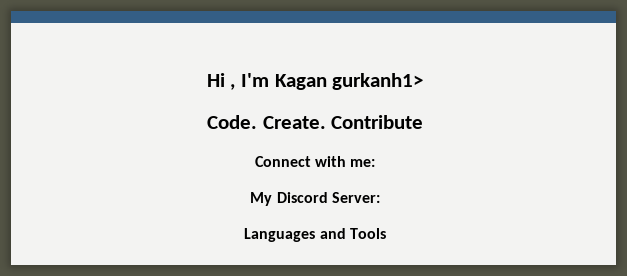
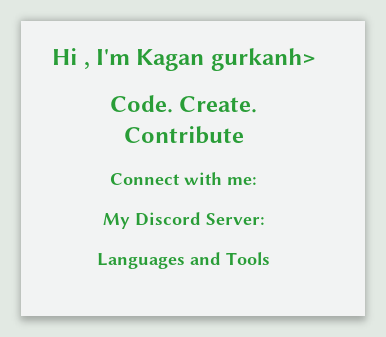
[332,73,424,90] gurkanh1> -> [210,48,315,71] gurkanh>

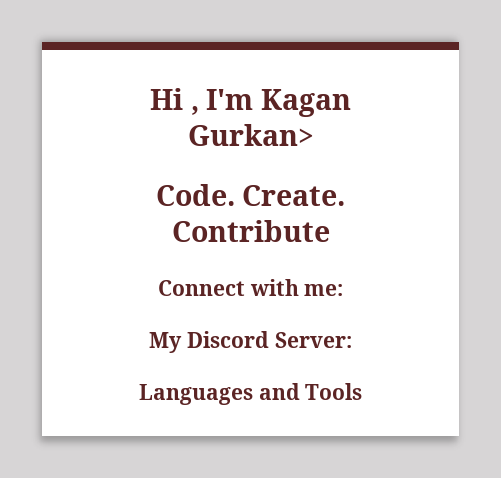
[210,48,315,71] gurkanh> -> [187,124,314,146] Gurkan>

